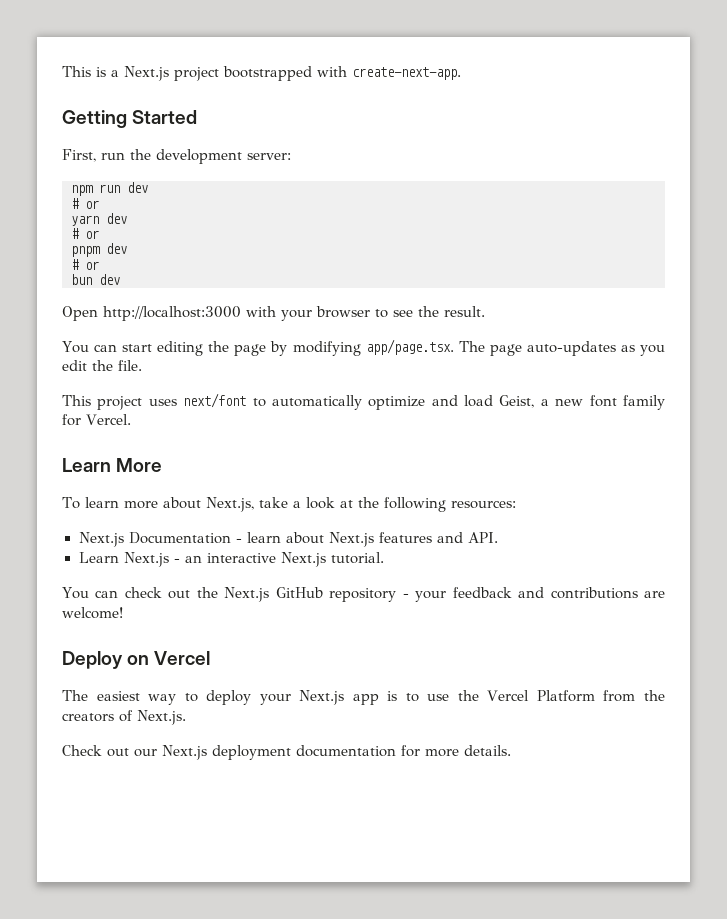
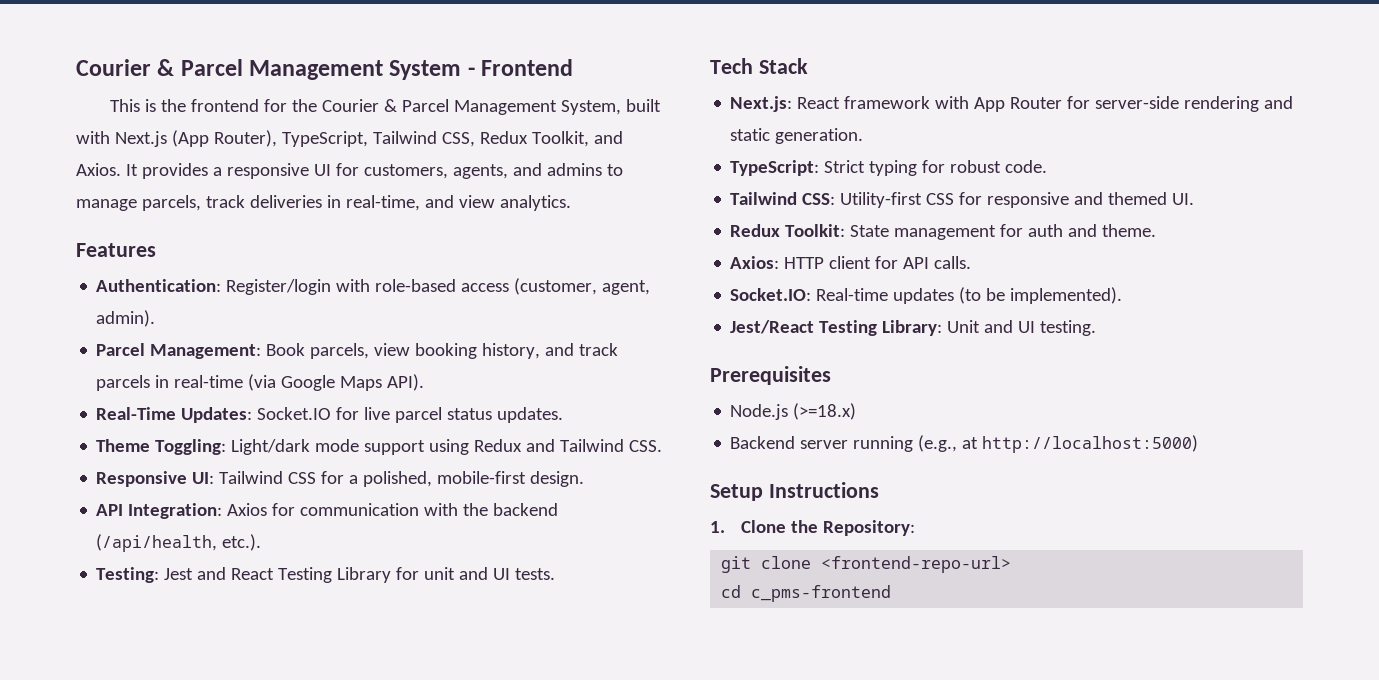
[62,66,461,81] [62,110,198,128] [62,149,291,164] [71,182,148,196] [71,198,99,209] [71,213,127,226] [71,228,99,239] [71,243,127,257] [71,259,99,270] [71,274,120,285] [62,306,485,321] [62,339,665,356] [62,360,142,371] [62,393,665,410] [62,414,131,426] [62,458,163,472] [62,497,516,512] [78,532,498,547] [78,552,384,567] [62,587,665,602] [62,607,123,619] [62,651,211,669] [62,690,665,705] [62,710,186,725] [62,745,511,760] This is a Next.js project bootstrapped with create-next-app. // Getting Started // First, run the development server: // npm run dev // # or // yarn dev // # or // pnpm dev // # or // bun dev // Open http://localhost:3000 with your browser to see the result. // You can start editing the page by modifying app/page.tsx. The page auto-updates as you edit the file. // This project uses next/font to automatically optimize and load Geist, a new font family for Vercel. // Learn More // To learn more about Next.js, take a look at the following resources: // Next.js Documentation - learn about Next.js features and API. // Learn Next.js - an interactive Next.js tutorial. // You can check out the Next.js GitHub repository - your feedback and contributions are welcome! // Deploy on Vercel // The easiest way to deploy your Next.js app is to use the Vercel Platform from the creators of Next.js. // Check out our Next.js deployment documentation for more details. -> [76,59,574,80] [110,99,662,115] [76,130,623,147] [76,163,623,179] [76,195,571,211] [76,243,156,257] [96,278,651,295] [96,310,156,327] [96,343,619,359] [96,374,425,391] [96,407,564,423] [96,439,663,455] [96,471,585,487] [96,503,559,519] [96,534,262,552] [96,567,556,583] [710,58,808,74] [730,96,1294,112] [730,128,864,144] [730,160,1048,176] [730,192,1195,208] [730,224,1157,240] [730,256,972,269] [730,287,1123,304] [730,320,1097,336] [710,366,831,385] [730,403,857,420] [730,435,1199,453] [710,482,879,501] [710,520,915,536] [721,556,1012,573] [721,585,892,602] Courier & Parcel Management System - Frontend // This is the frontend for the Courier & Parcel Management System, built with Next.js (App Router), TypeScript, Tailwind CSS, Redux Toolkit, and Axios. It provides a responsive UI for customers, agents, and admins to manage parcels, track deliveries in real-time, and view analytics. // Features // Authentication: Register/login with role-based access (customer, agent, admin). // Parcel Management: Book parcels, view booking history, and track parcels in real-time (via Google Maps API). // Real-Time Updates: Socket.IO for live parcel status updates. // Theme Toggling: Light/dark mode support using Redux and Tailwind CSS. // Responsive UI: Tailwind CSS for a polished, mobile-first design. // API Integration: Axios for communication with the backend (/api/health, etc.). // Testing: Jest and React Testing Library for unit and UI tests. // Tech Stack // Next.js: React framework with App Router for server-side rendering and static generation. // TypeScript: Strict typing for robust code. // Tailwind CSS: Utility-first CSS for responsive and themed UI. // Redux Toolkit: State management for auth and theme. // Axios: HTTP client for API calls. // Socket.IO: Real-time updates (to be implemented). // Jest/React Testing Library: Unit and UI testing. // Prerequisites // Node.js (>=18.x) // Backend server running (e.g., at http://localhost:5000) // Setup Instructions // 1. Clone the Repository: // git clone <frontend-repo-url> // cd c_pms-frontend

